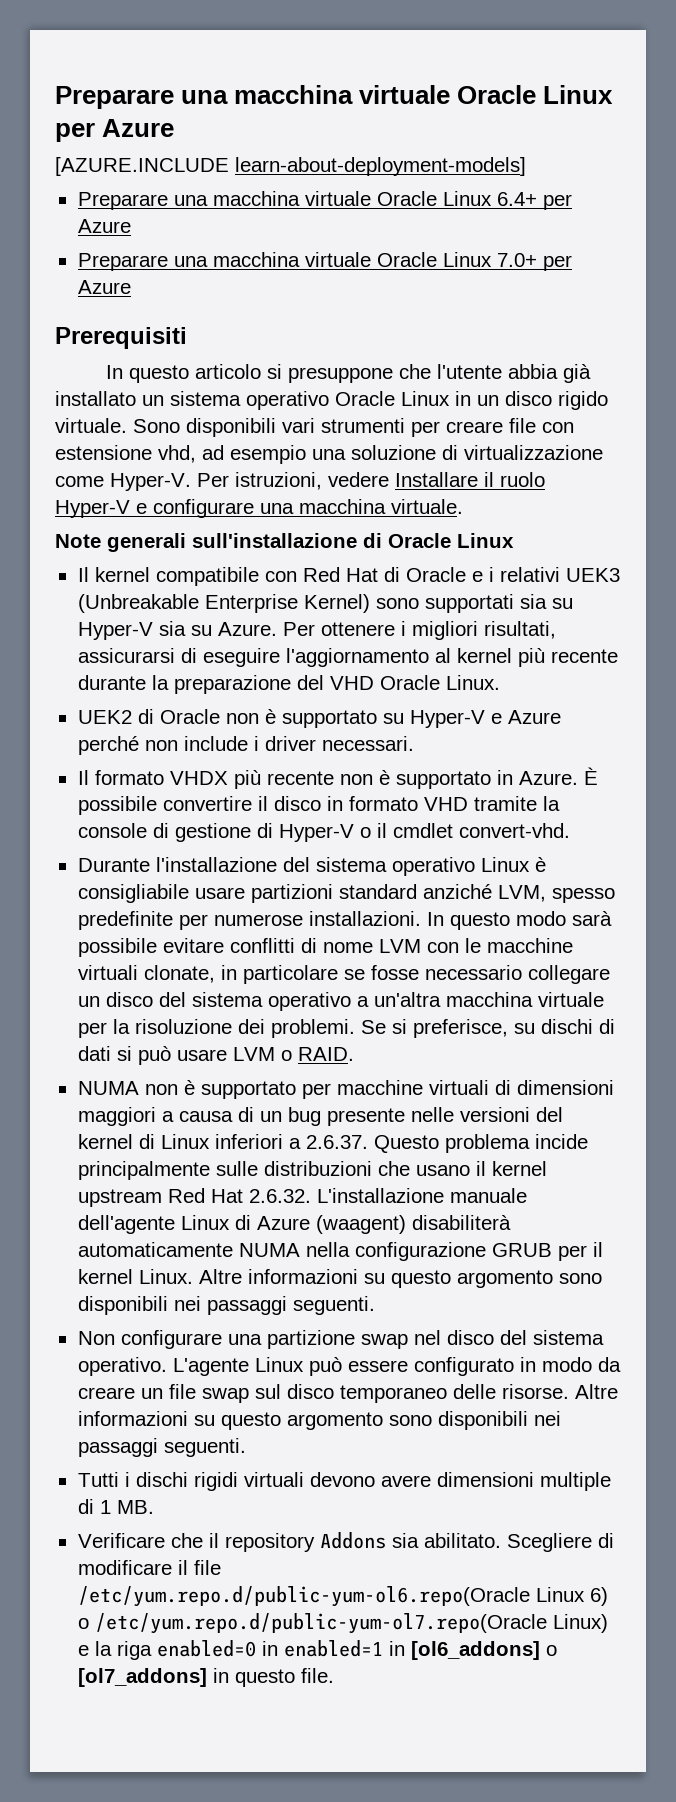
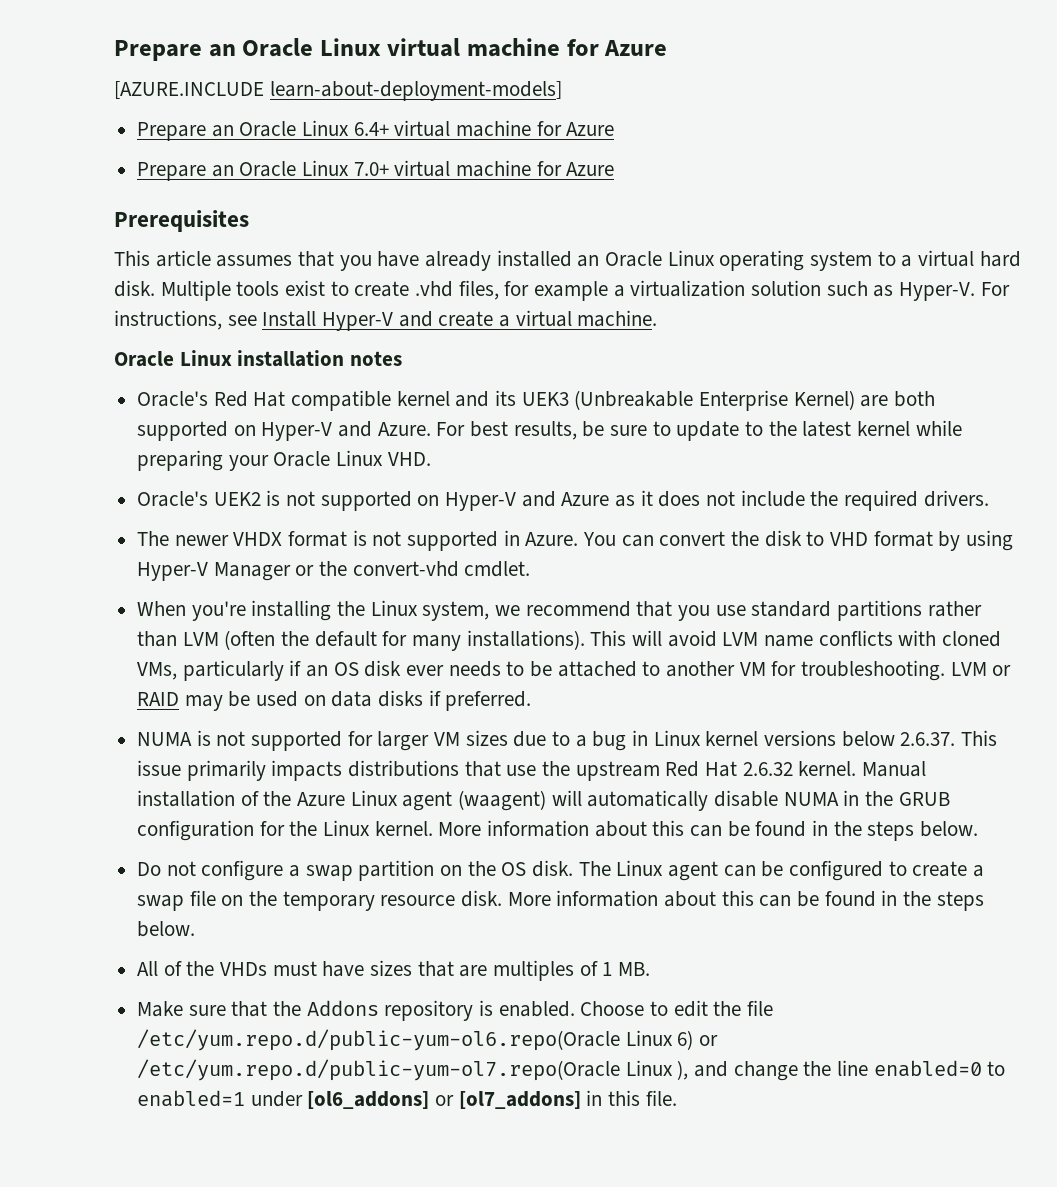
[55,85,614,109] [55,119,175,142] [55,157,526,176] [77,191,572,210] [77,219,131,233] [77,252,572,271] [77,280,131,294] [55,327,187,349] [106,364,592,383] [55,391,608,410] [55,418,574,437] [55,445,603,464] [55,472,545,491] [55,499,463,518] [55,533,514,552] [77,567,620,586] [77,594,573,613] [77,621,556,640] [77,648,618,667] [77,675,500,694] [77,709,561,728] [77,736,414,755] [77,767,598,789] [77,796,560,815] [77,823,570,842] [77,857,546,876] [77,884,615,903] [77,911,612,930] [77,938,573,957] [77,965,610,984] [77,992,604,1011] [77,1019,615,1038] [77,1046,354,1065] [77,1080,614,1099] [77,1107,563,1126] [77,1134,588,1153] [77,1161,547,1180] [77,1188,527,1207] [77,1215,511,1234] [77,1242,603,1261] [77,1269,602,1288] [77,1296,375,1315] [77,1330,604,1349] [77,1357,621,1376] [77,1384,618,1403] [77,1411,561,1430] [77,1438,246,1457] [77,1472,611,1491] [77,1499,154,1514] [77,1532,614,1552] [77,1560,221,1575] [77,1586,608,1607] [77,1613,608,1634] [77,1640,557,1660] Preparare una macchina virtuale Oracle Linux per Azure // [AZURE.INCLUDE learn-about-deployment-models] // Preparare una macchina virtuale Oracle Linux 6.4+ per Azure // Preparare una macchina virtuale Oracle Linux 7.0+ per Azure // Prerequisiti // In questo articolo si presuppone che l'utente abbia già installato un sistema operativo Oracle Linux in un disco rigido virtuale. Sono disponibili vari strumenti per creare file con estensione vhd, ad esempio una soluzione di virtualizzazione come Hyper-V. Per istruzioni, vedere Installare il ruolo Hyper-V e configurare una macchina virtuale. // Note generali sull'installazione di Oracle Linux // Il kernel compatibile con Red Hat di Oracle e i relativi UEK3 (Unbreakable Enterprise Kernel) sono supportati sia su Hyper-V sia su Azure. Per ottenere i migliori risultati, assicurarsi di eseguire l'aggiornamento al kernel più recente durante la preparazione del VHD Oracle Linux. // UEK2 di Oracle non è supportato su Hyper-V e Azure perché non include i driver necessari. // Il formato VHDX più recente non è supportato in Azure. È possibile convertire il disco in formato VHD tramite la console di gestione di Hyper-V o il cmdlet convert-vhd. // Durante l'installazione del sistema operativo Linux è consigliabile usare partizioni standard anziché LVM, spesso predefinite per numerose installazioni. In questo modo sarà possibile evitare conflitti di nome LVM con le macchine virtuali clonate, in particolare se fosse necessario collegare un disco del sistema operativo a un'altra macchina virtuale per la risoluzione dei problemi. Se si preferisce, su dischi di dati si può usare LVM o RAID. // NUMA non è supportato per macchine virtuali di dimensioni maggiori a causa di un bug presente nelle versioni del kernel di Linux inferiori a 2.6.37. Questo problema incide principalmente sulle distribuzioni che usano il kernel upstream Red Hat 2.6.32. L'installazione manuale dell'agente Linux di Azure (waagent) disabiliterà automaticamente NUMA nella configurazione GRUB per il kernel Linux. Altre informazioni su questo argomento sono disponibili nei passaggi seguenti. // Non configurare una partizione swap nel disco del sistema operativo. L'agente Linux può essere configurato in modo da creare un file swap sul disco temporaneo delle risorse. Altre informazioni su questo argomento sono disponibili nei passaggi seguenti. // Tutti i dischi rigidi virtuali devono avere dimensioni multiple di 1 MB. // Verificare che il repository Addons sia abilitato. Scegliere di modificare il file /etc/yum.repo.d/public-yum-ol6.repo(Oracle Linux 6) o /etc/yum.repo.d/public-yum-ol7.repo(Oracle Linux) e la riga enabled=0 in enabled=1 in [ol6_addons] o -> [114,38,668,61] [114,81,562,101] [137,120,615,141] [137,160,615,181] [114,210,249,232] [114,250,1021,271] [114,280,1010,301] [114,310,658,331] [114,350,403,367] [137,390,936,411] [137,420,962,441] [137,450,431,471] [137,490,989,511] [137,530,1014,551] [137,561,531,581] [137,600,982,621] [137,630,1002,651] [137,660,1012,681] [137,690,532,711] [137,730,998,751] [137,760,927,781] [137,790,950,811] [137,820,979,841] [137,860,985,881] [137,890,984,911] [137,921,196,937] [137,960,651,981] [137,1000,774,1021] [137,1029,719,1051] [137,1059,1006,1081] [137,1090,455,1109] Prepare an Oracle Linux virtual machine for Azure // [AZURE.INCLUDE learn-about-deployment-models] // Prepare an Oracle Linux 6.4+ virtual machine for Azure // Prepare an Oracle Linux 7.0+ virtual machine for Azure // Prerequisites // This article assumes that you have already installed an Oracle Linux operating system to a virtual hard disk. Multiple tools exist to create .vhd files, for example a virtualization solution such as Hyper-V. For instructions, see Install Hyper-V and create a virtual machine. // Oracle Linux installation notes // Oracle's Red Hat compatible kernel and its UEK3 (Unbreakable Enterprise Kernel) are both supported on Hyper-V and Azure. For best results, be sure to update to the latest kernel while preparing your Oracle Linux VHD. // Oracle's UEK2 is not supported on Hyper-V and Azure as it does not include the required drivers. // The newer VHDX format is not supported in Azure. You can convert the disk to VHD format by using Hyper-V Manager or the convert-vhd cmdlet. // When you're installing the Linux system, we recommend that you use standard partitions rather than LVM (often the default for many installations). This will avoid LVM name conflicts with cloned VMs, particularly if an OS disk ever needs to be attached to another VM for troubleshooting. LVM or RAID may be used on data disks if preferred. // NUMA is not supported for larger VM sizes due to a bug in Linux kernel versions below 2.6.37. This issue primarily impacts distributions that use the upstream Red Hat 2.6.32 kernel. Manual installation of the Azure Linux agent (waagent) will automatically disable NUMA in the GRUB configuration for the Linux kernel. More information about this can be found in the steps below. // Do not configure a swap partition on the OS disk. The Linux agent can be configured to create a swap file on the temporary resource disk. More information about this can be found in the steps below. // All of the VHDs must have sizes that are multiples of 1 MB. // Make sure that the Addons repository is enabled. Choose to edit the file /etc/yum.repo.d/public-yum-ol6.repo(Oracle Linux 6) or /etc/yum.repo.d/public-yum-ol7.repo(Oracle Linux ), and change the line enabled=0 to enabled=1 under [ol6_addons] or
[234,1669,295,1687] questo -> [608,1090,641,1106] this

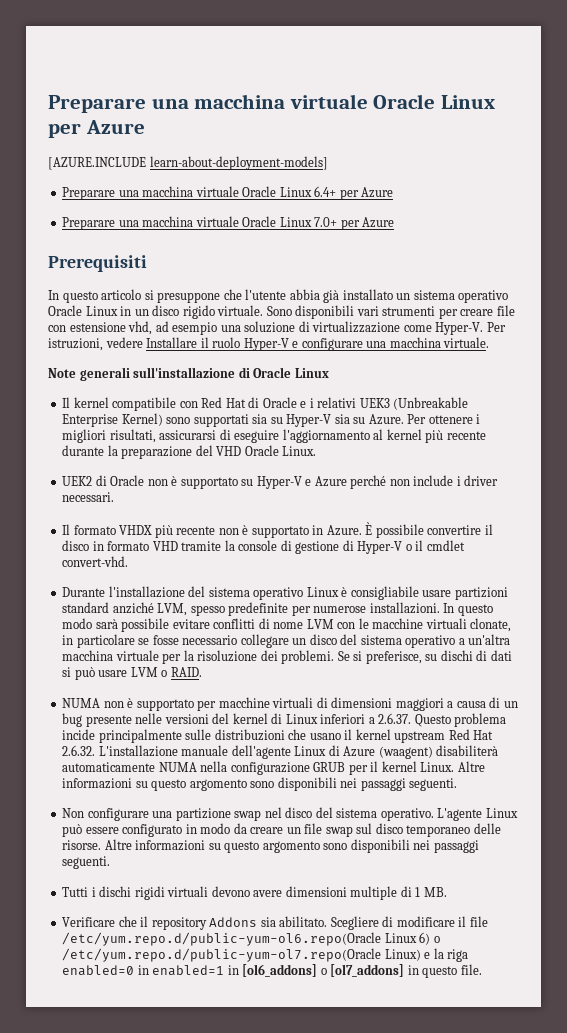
[114,38,668,61] [114,81,562,101] [137,120,615,141] [137,160,615,181] [114,210,249,232] [114,250,1021,271] [114,280,1010,301] [114,310,658,331] [114,350,403,367] [137,390,936,411] [137,420,962,441] [137,450,431,471] [137,490,989,511] [137,530,1014,551] [137,561,531,581] [137,600,982,621] [137,630,1002,651] [137,660,1012,681] [137,690,532,711] [137,730,998,751] [137,760,927,781] [137,790,950,811] [137,820,979,841] [137,860,985,881] [137,890,984,911] [137,921,196,937] [137,960,651,981] [137,1000,774,1021] [137,1029,719,1051] [137,1059,1006,1081] [137,1090,455,1109] Prepare an Oracle Linux virtual machine for Azure // [AZURE.INCLUDE learn-about-deployment-models] // Prepare an Oracle Linux 6.4+ virtual machine for Azure // Prepare an Oracle Linux 7.0+ virtual machine for Azure // Prerequisites // This article assumes that you have already installed an Oracle Linux operating system to a virtual hard disk. Multiple tools exist to create .vhd files, for example a virtualization solution such as Hyper-V. For instructions, see Install Hyper-V and create a virtual machine. // Oracle Linux installation notes // Oracle's Red Hat compatible kernel and its UEK3 (Unbreakable Enterprise Kernel) are both supported on Hyper-V and Azure. For best results, be sure to update to the latest kernel while preparing your Oracle Linux VHD. // Oracle's UEK2 is not supported on Hyper-V and Azure as it does not include the required drivers. // The newer VHDX format is not supported in Azure. You can convert the disk to VHD format by using Hyper-V Manager or the convert-vhd cmdlet. // When you're installing the Linux system, we recommend that you use standard partitions rather than LVM (often the default for many installations). This will avoid LVM name conflicts with cloned VMs, particularly if an OS disk ever needs to be attached to another VM for troubleshooting. LVM or RAID may be used on data disks if preferred. // NUMA is not supported for larger VM sizes due to a bug in Linux kernel versions below 2.6.37. This issue primarily impacts distributions that use the upstream Red Hat 2.6.32 kernel. Manual installation of the Azure Linux agent (waagent) will automatically disable NUMA in the GRUB configuration for the Linux kernel. More information about this can be found in the steps below. // Do not configure a swap partition on the OS disk. The Linux agent can be configured to create a swap file on the temporary resource disk. More information about this can be found in the steps below. // All of the VHDs must have sizes that are multiples of 1 MB. // Make sure that the Addons repository is enabled. Choose to edit the file /etc/yum.repo.d/public-yum-ol6.repo(Oracle Linux 6) or /etc/yum.repo.d/public-yum-ol7.repo(Oracle Linux ), and change the line enabled=0 to enabled=1 under [ol6_addons] or -> [48,94,495,113] [48,120,145,138] [48,156,328,170] [62,186,394,200] [62,216,395,230] [48,255,147,272] [48,289,509,303] [48,305,515,319] [48,321,506,335] [48,337,490,351] [48,367,329,381] [62,397,469,411] [62,413,481,427] [62,429,486,443] [62,445,317,459] [62,475,499,489] [62,492,115,502] [62,522,493,538] [62,540,465,554] [62,556,129,567] [62,586,508,600] [62,602,493,616] [62,618,512,632] [62,634,511,648] [62,650,512,664] [62,667,202,680] [62,697,518,711] [62,713,507,727] [62,729,494,743] [62,745,499,759] [62,761,485,775] [62,777,458,791] [62,807,518,821] [62,823,501,837] [62,839,479,853] [62,856,111,869] [62,886,447,900] [62,916,488,930] [62,932,440,946] [62,948,469,962] [62,964,327,977] Preparare una macchina virtuale Oracle Linux per Azure // [AZURE.INCLUDE learn-about-deployment-models] // Preparare una macchina virtuale Oracle Linux 6.4+ per Azure // Preparare una macchina virtuale Oracle Linux 7.0+ per Azure // Prerequisiti // In questo articolo si presuppone che l'utente abbia già installato un sistema operativo Oracle Linux in un disco rigido virtuale. Sono disponibili vari strumenti per creare file con estensione vhd, ad esempio una soluzione di virtualizzazione come Hyper-V. Per istruzioni, vedere Installare il ruolo Hyper-V e configurare una macchina virtuale. // Note generali sull'installazione di Oracle Linux // Il kernel compatibile con Red Hat di Oracle e i relativi UEK3 (Unbreakable Enterprise Kernel) sono supportati sia su Hyper-V sia su Azure. Per ottenere i migliori risultati, assicurarsi di eseguire l'aggiornamento al kernel più recente durante la preparazione del VHD Oracle Linux. // UEK2 di Oracle non è supportato su Hyper-V e Azure perché non include i driver necessari. // Il formato VHDX più recente non è supportato in Azure. È possibile convertire il disco in formato VHD tramite la console di gestione di Hyper-V o il cmdlet convert-vhd. // Durante l'installazione del sistema operativo Linux è consigliabile usare partizioni standard anziché LVM, spesso predefinite per numerose installazioni. In questo modo sarà possibile evitare conflitti di nome LVM con le macchine virtuali clonate, in particolare se fosse necessario collegare un disco del sistema operativo a un'altra macchina virtuale per la risoluzione dei problemi. Se si preferisce, su dischi di dati si può usare LVM o RAID. // NUMA non è supportato per macchine virtuali di dimensioni maggiori a causa di un bug presente nelle versioni del kernel di Linux inferiori a 2.6.37. Questo problema incide principalmente sulle distribuzioni che usano il kernel upstream Red Hat 2.6.32. L'installazione manuale dell'agente Linux di Azure (waagent) disabiliterà automaticamente NUMA nella configurazione GRUB per il kernel Linux. Altre informazioni su questo argomento sono disponibili nei passaggi seguenti. // Non configurare una partizione swap nel disco del sistema operativo. L'agente Linux può essere configurato in modo da creare un file swap sul disco temporaneo delle risorse. Altre informazioni su questo argomento sono disponibili nei passaggi seguenti. // Tutti i dischi rigidi virtuali devono avere dimensioni multiple di 1 MB. // Verificare che il repository Addons sia abilitato. Scegliere di modificare il file /etc/yum.repo.d/public-yum-ol6.repo(Oracle Linux 6) o /etc/yum.repo.d/public-yum-ol7.repo(Oracle Linux) e la riga enabled=0 in enabled=1 in [ol6_addons] o
[608,1090,641,1106] this -> [422,966,458,978] questo

